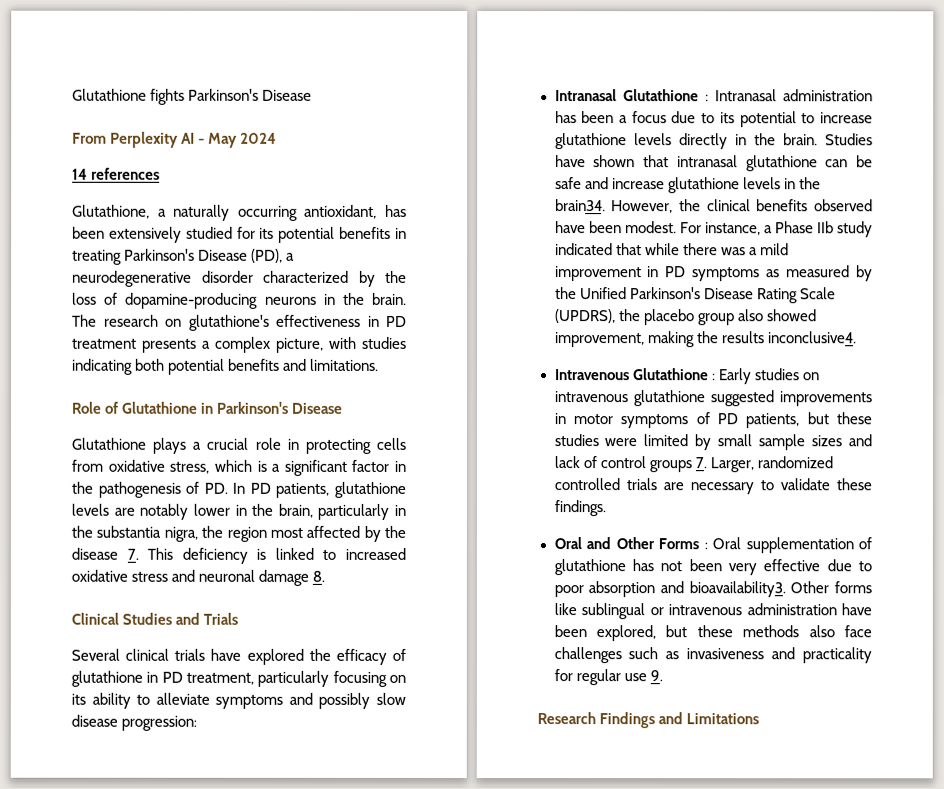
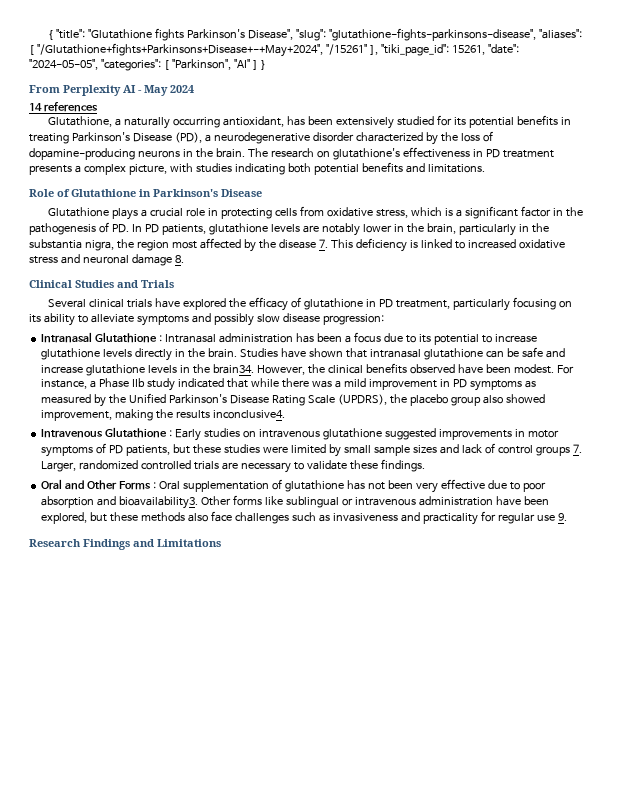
[72,88,313,105] Glutathione fights Parkinson's Disease -> [48,28,583,41] [29,43,519,57] [29,59,266,71] { "title": "Glutathione fights Parkinson's Disease", "slug": "glutathione-fights-parkinsons-disease", "aliases": [ "/Glutathione+fights+Parkinsons+Disease+-+May+2024", "/15261" ], "tiki_page_id": 15261, "date": "2024-05-05", "categories": [ "Parkinson", "AI" ] }

